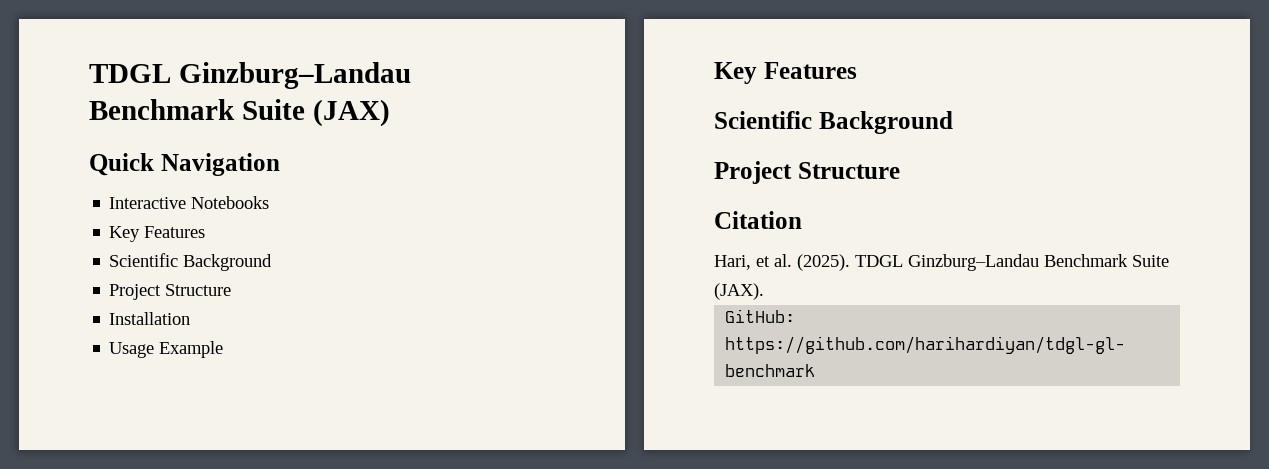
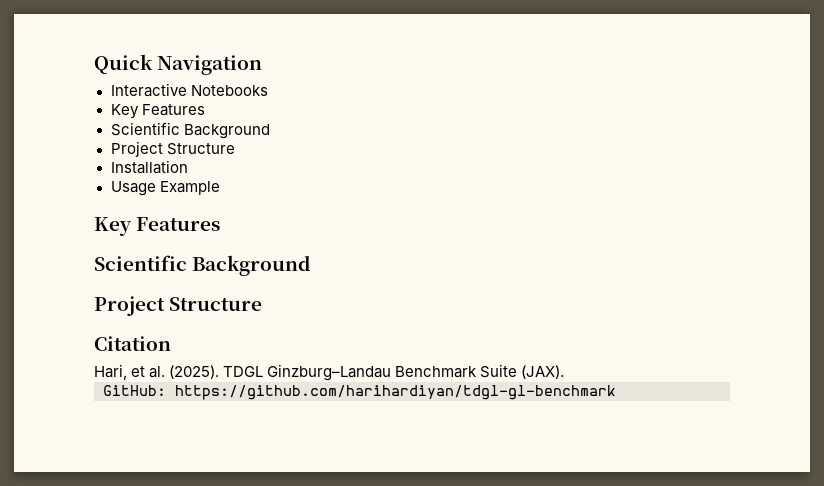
[89,62,411,89] [89,99,390,127] TDGL Ginzburg–Landau Benchmark Suite (JAX) // -> (94, 64) none

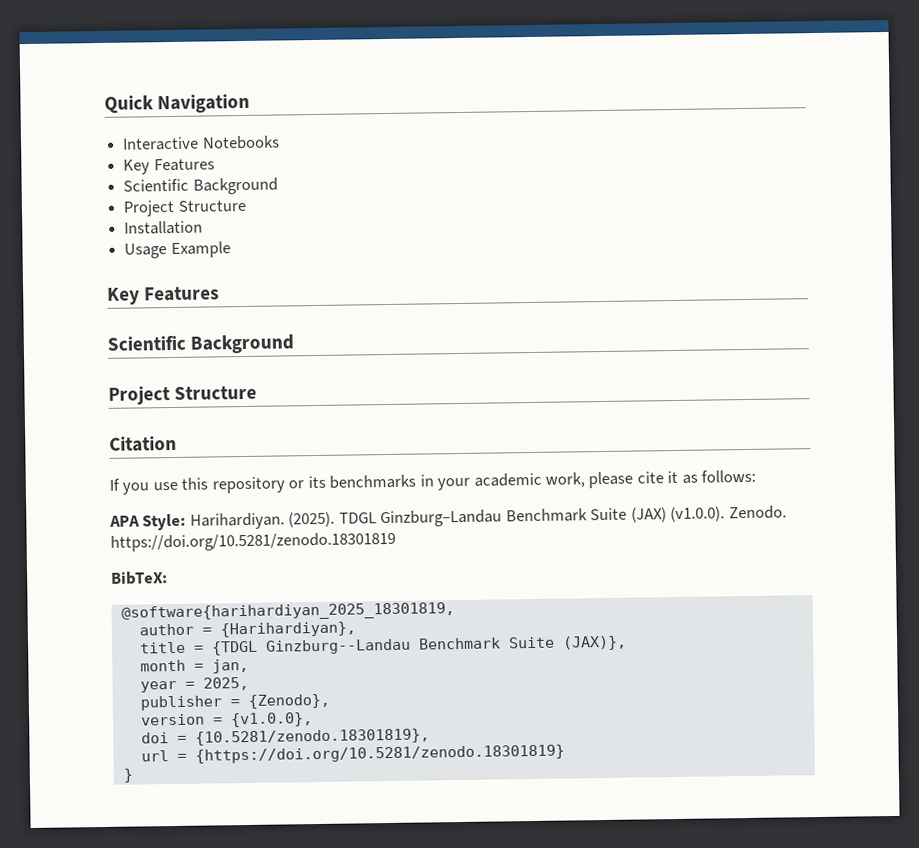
[94,364,166,380] Hari, et al. -> [109,469,757,495] [109,512,285,531] If you use this repository or its benchmarks in your academic work, please cite it as follows: // APA Style: Harihardiyan.
[521,365,565,379] [103,385,616,400] (JAX). // GitHub: https://github.com/harihardiyan/tdgl-gl-benchmark -> [630,505,787,523] [110,531,396,552] [111,571,168,585] [120,602,455,622] [138,621,356,638] [139,635,627,656] [139,658,249,674] [139,676,249,693] [139,693,330,711] [140,712,313,728] [140,728,430,746] [140,744,565,764] [122,768,133,783] (JAX) (v1.0.0). Zenodo. https://doi.org/10.5281/zenodo.18301819 // BibTeX: // @software{harihardiyan_2025_18301819, // author = {Harihardiyan}, // title = {TDGL Ginzburg--Landau Benchmark Suite (JAX)}, // month = jan, // year = 2025, // publisher = {Zenodo}, // version = {v1.0.0}, // doi = {10.5281/zenodo.18301819}, // url = {https://doi.org/10.5281/zenodo.18301819} // }

